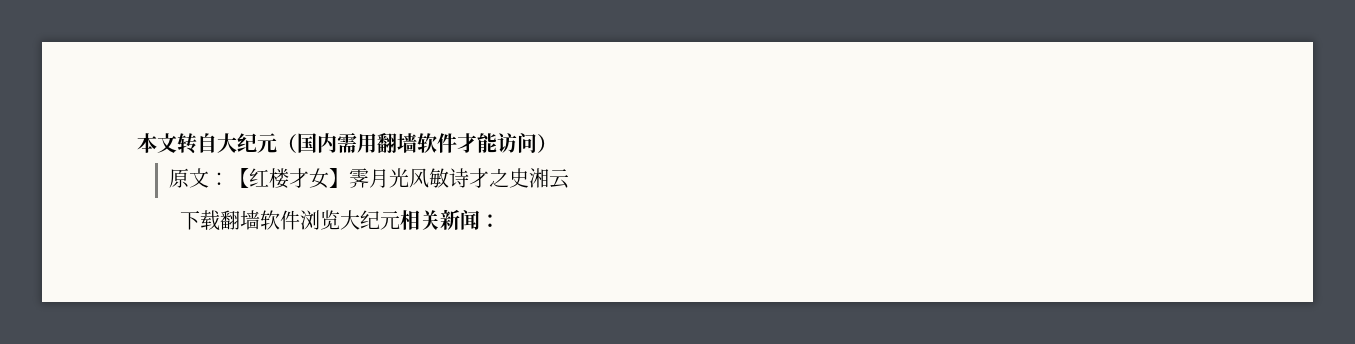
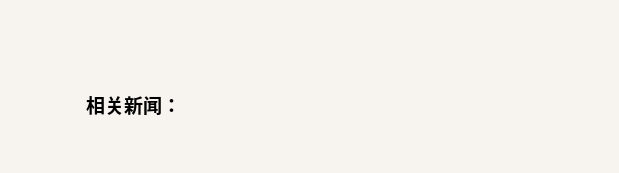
[137,132,557,154] [169,168,570,189] [180,210,401,231] 本文转自大纪元（国内需用翻墙软件才能访问） // 原文：【红楼才女】霁月光风敏诗才之史湘云 // 下载翻墙软件浏览大纪元 -> (86, 105) none

